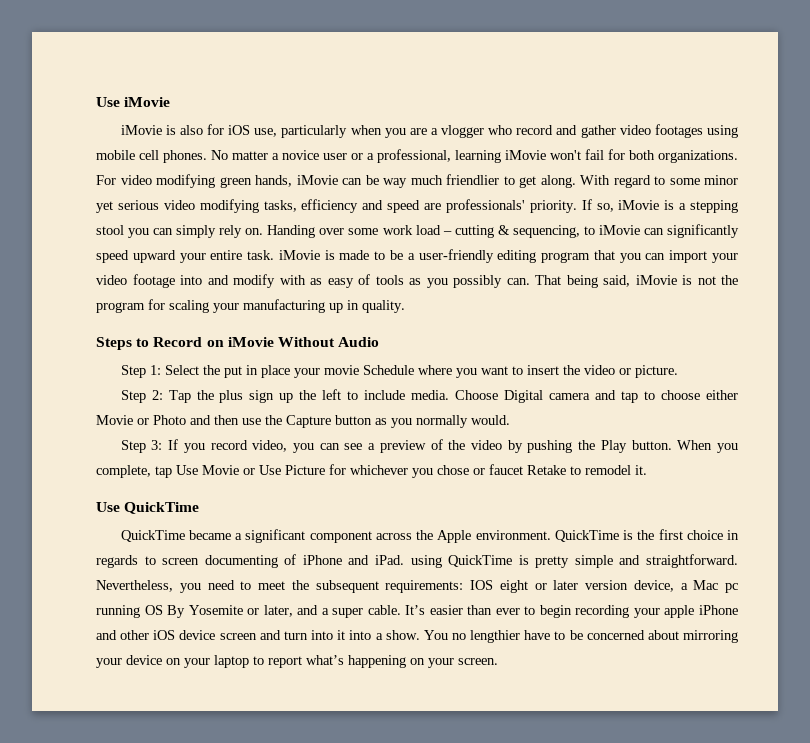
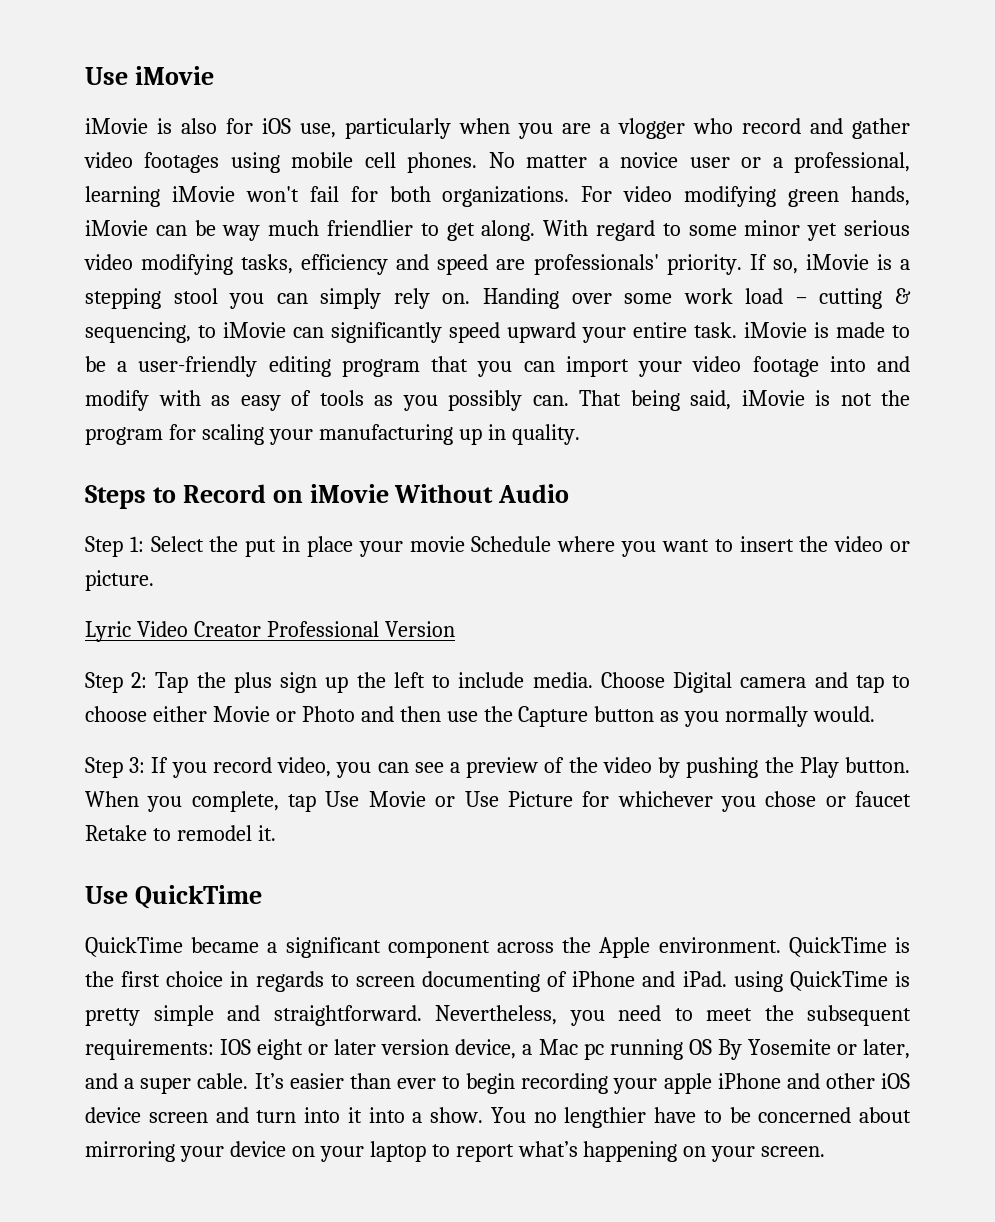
(678, 371) none -> [85,621,455,642] // Lyric Video Creator Professional Version

